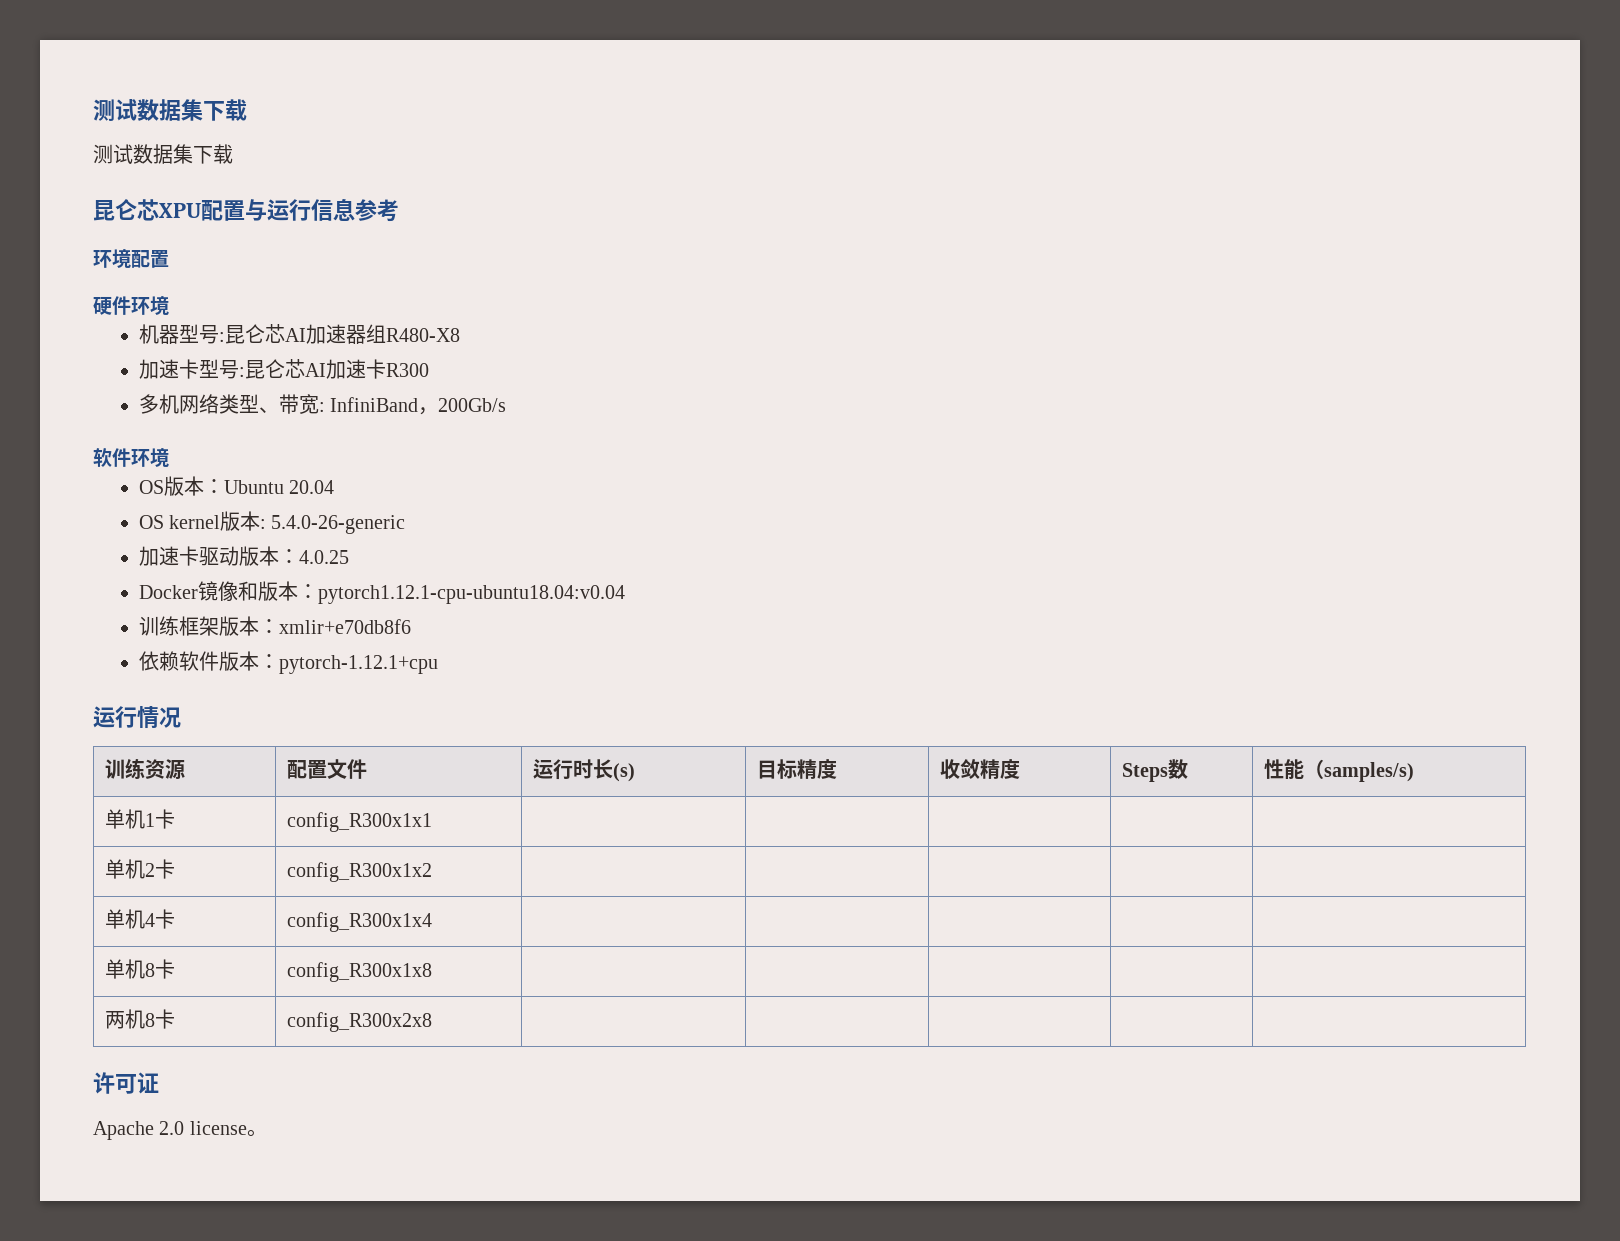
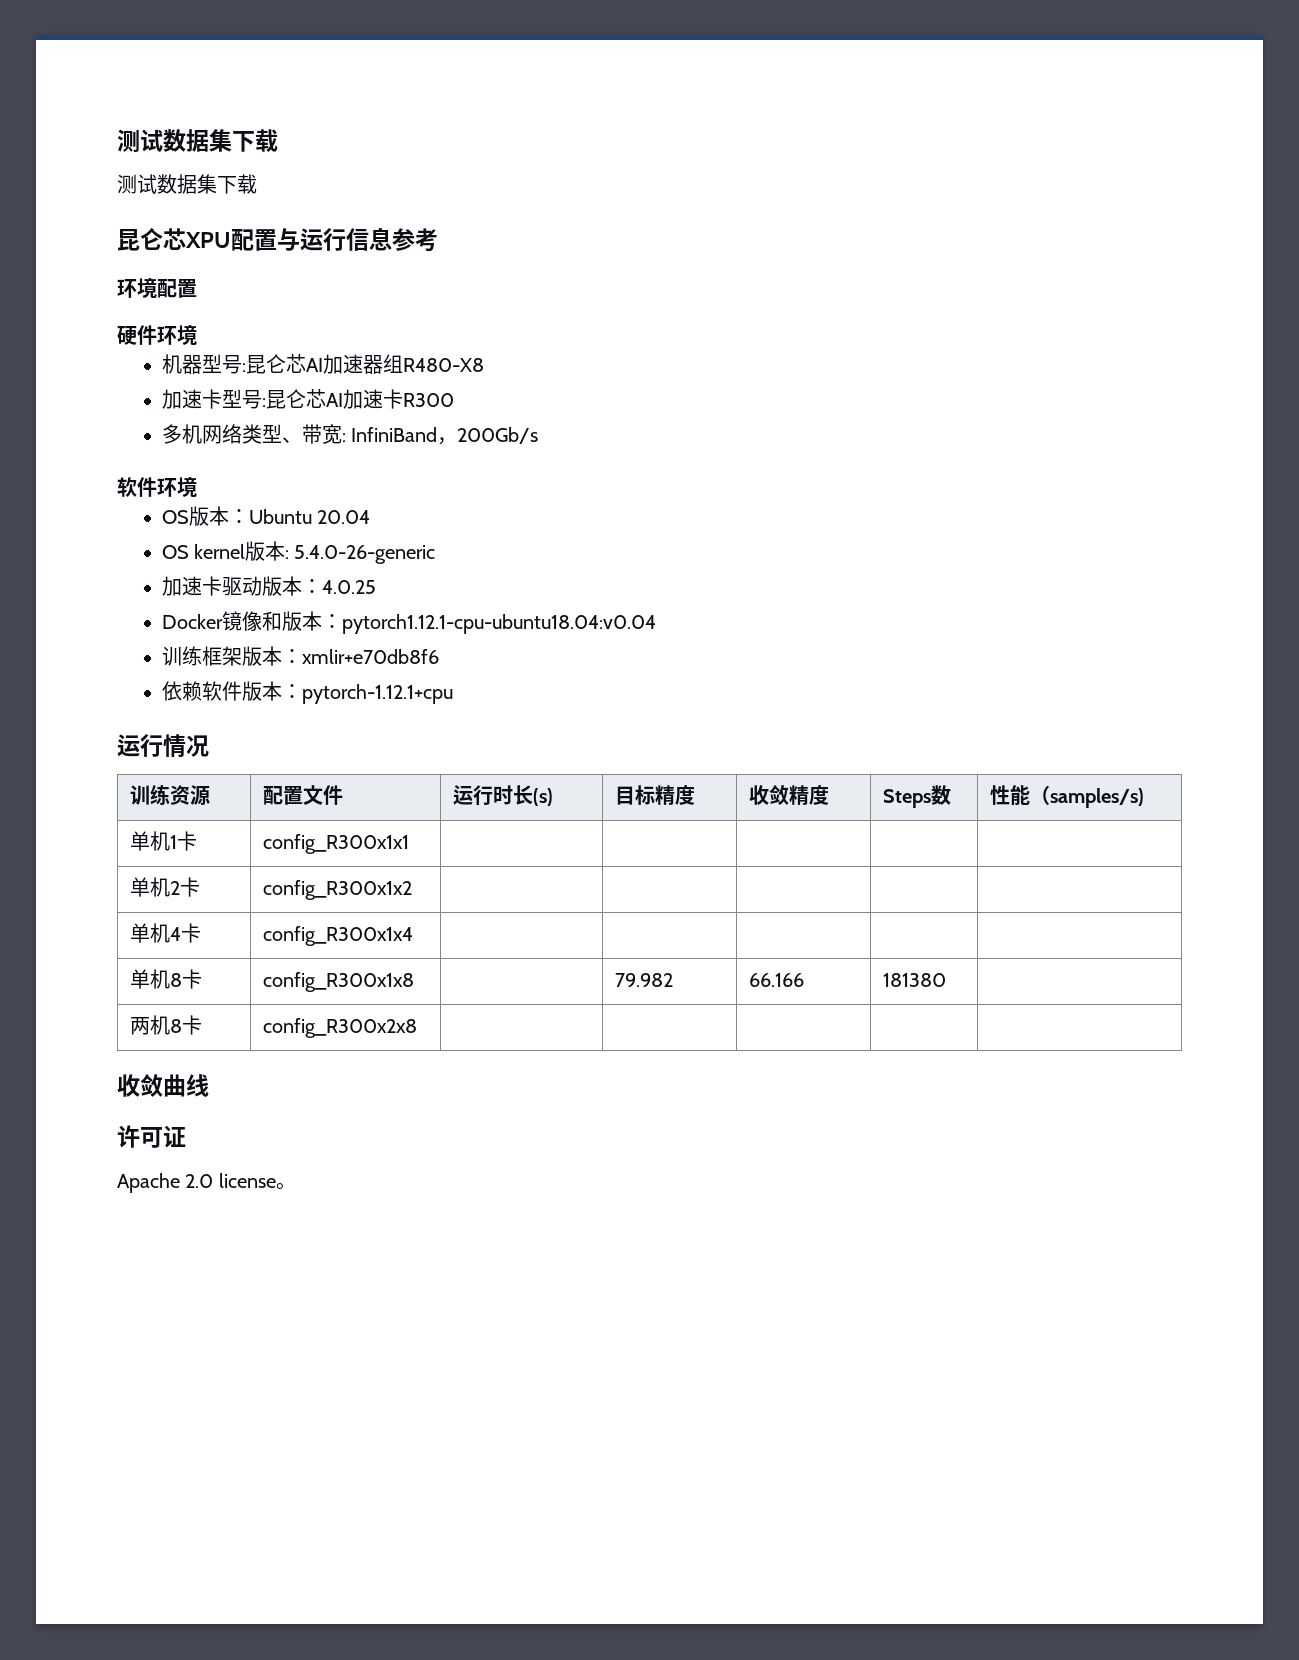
(433, 972) | | -> [615,973,674,987] [749,973,805,987] [883,973,947,987] 79.982 | 66.166 | 181380
(433, 1022) none -> [117,1074,209,1097] // 收敛曲线

